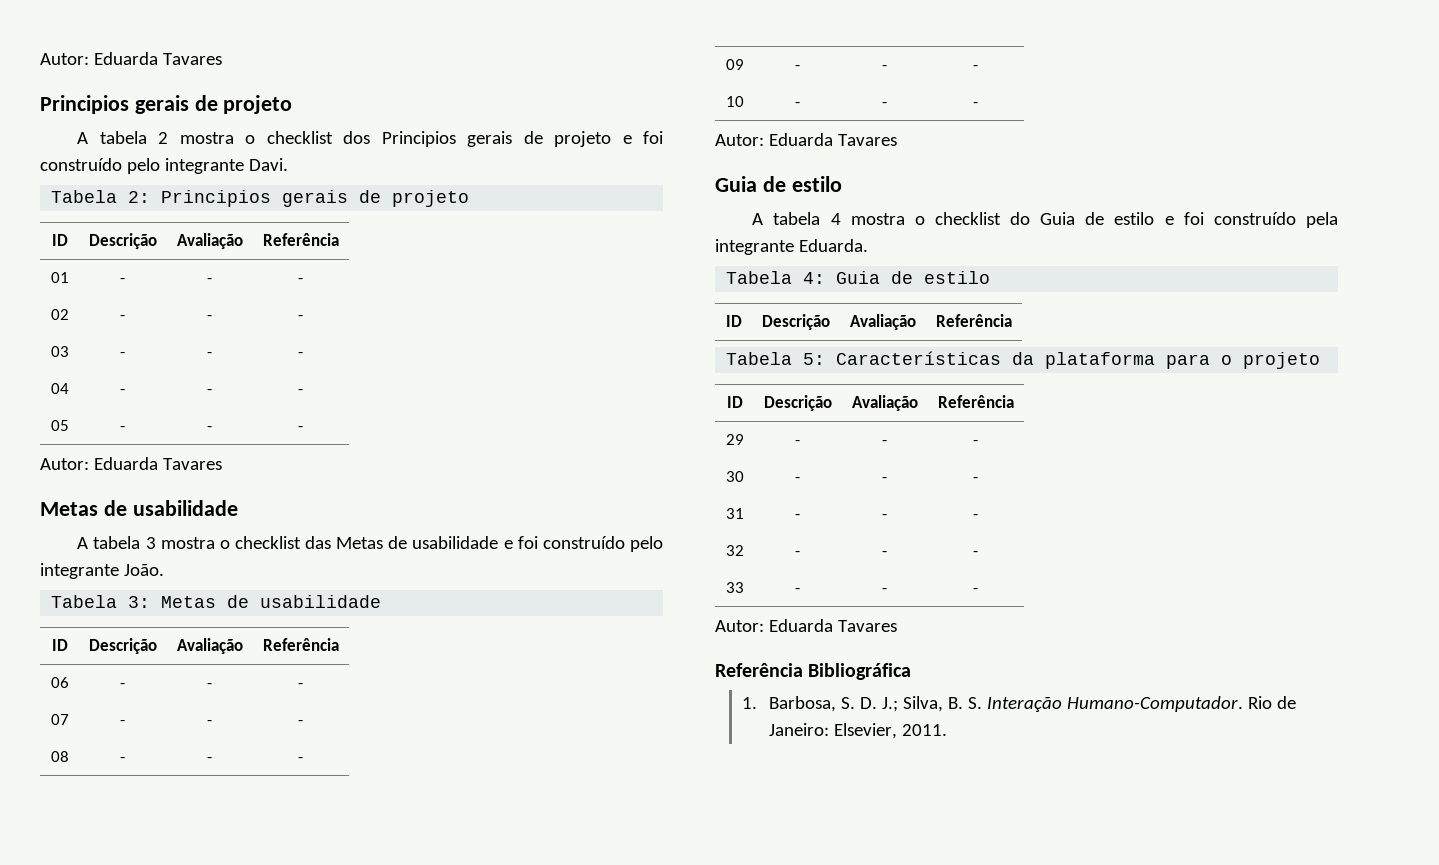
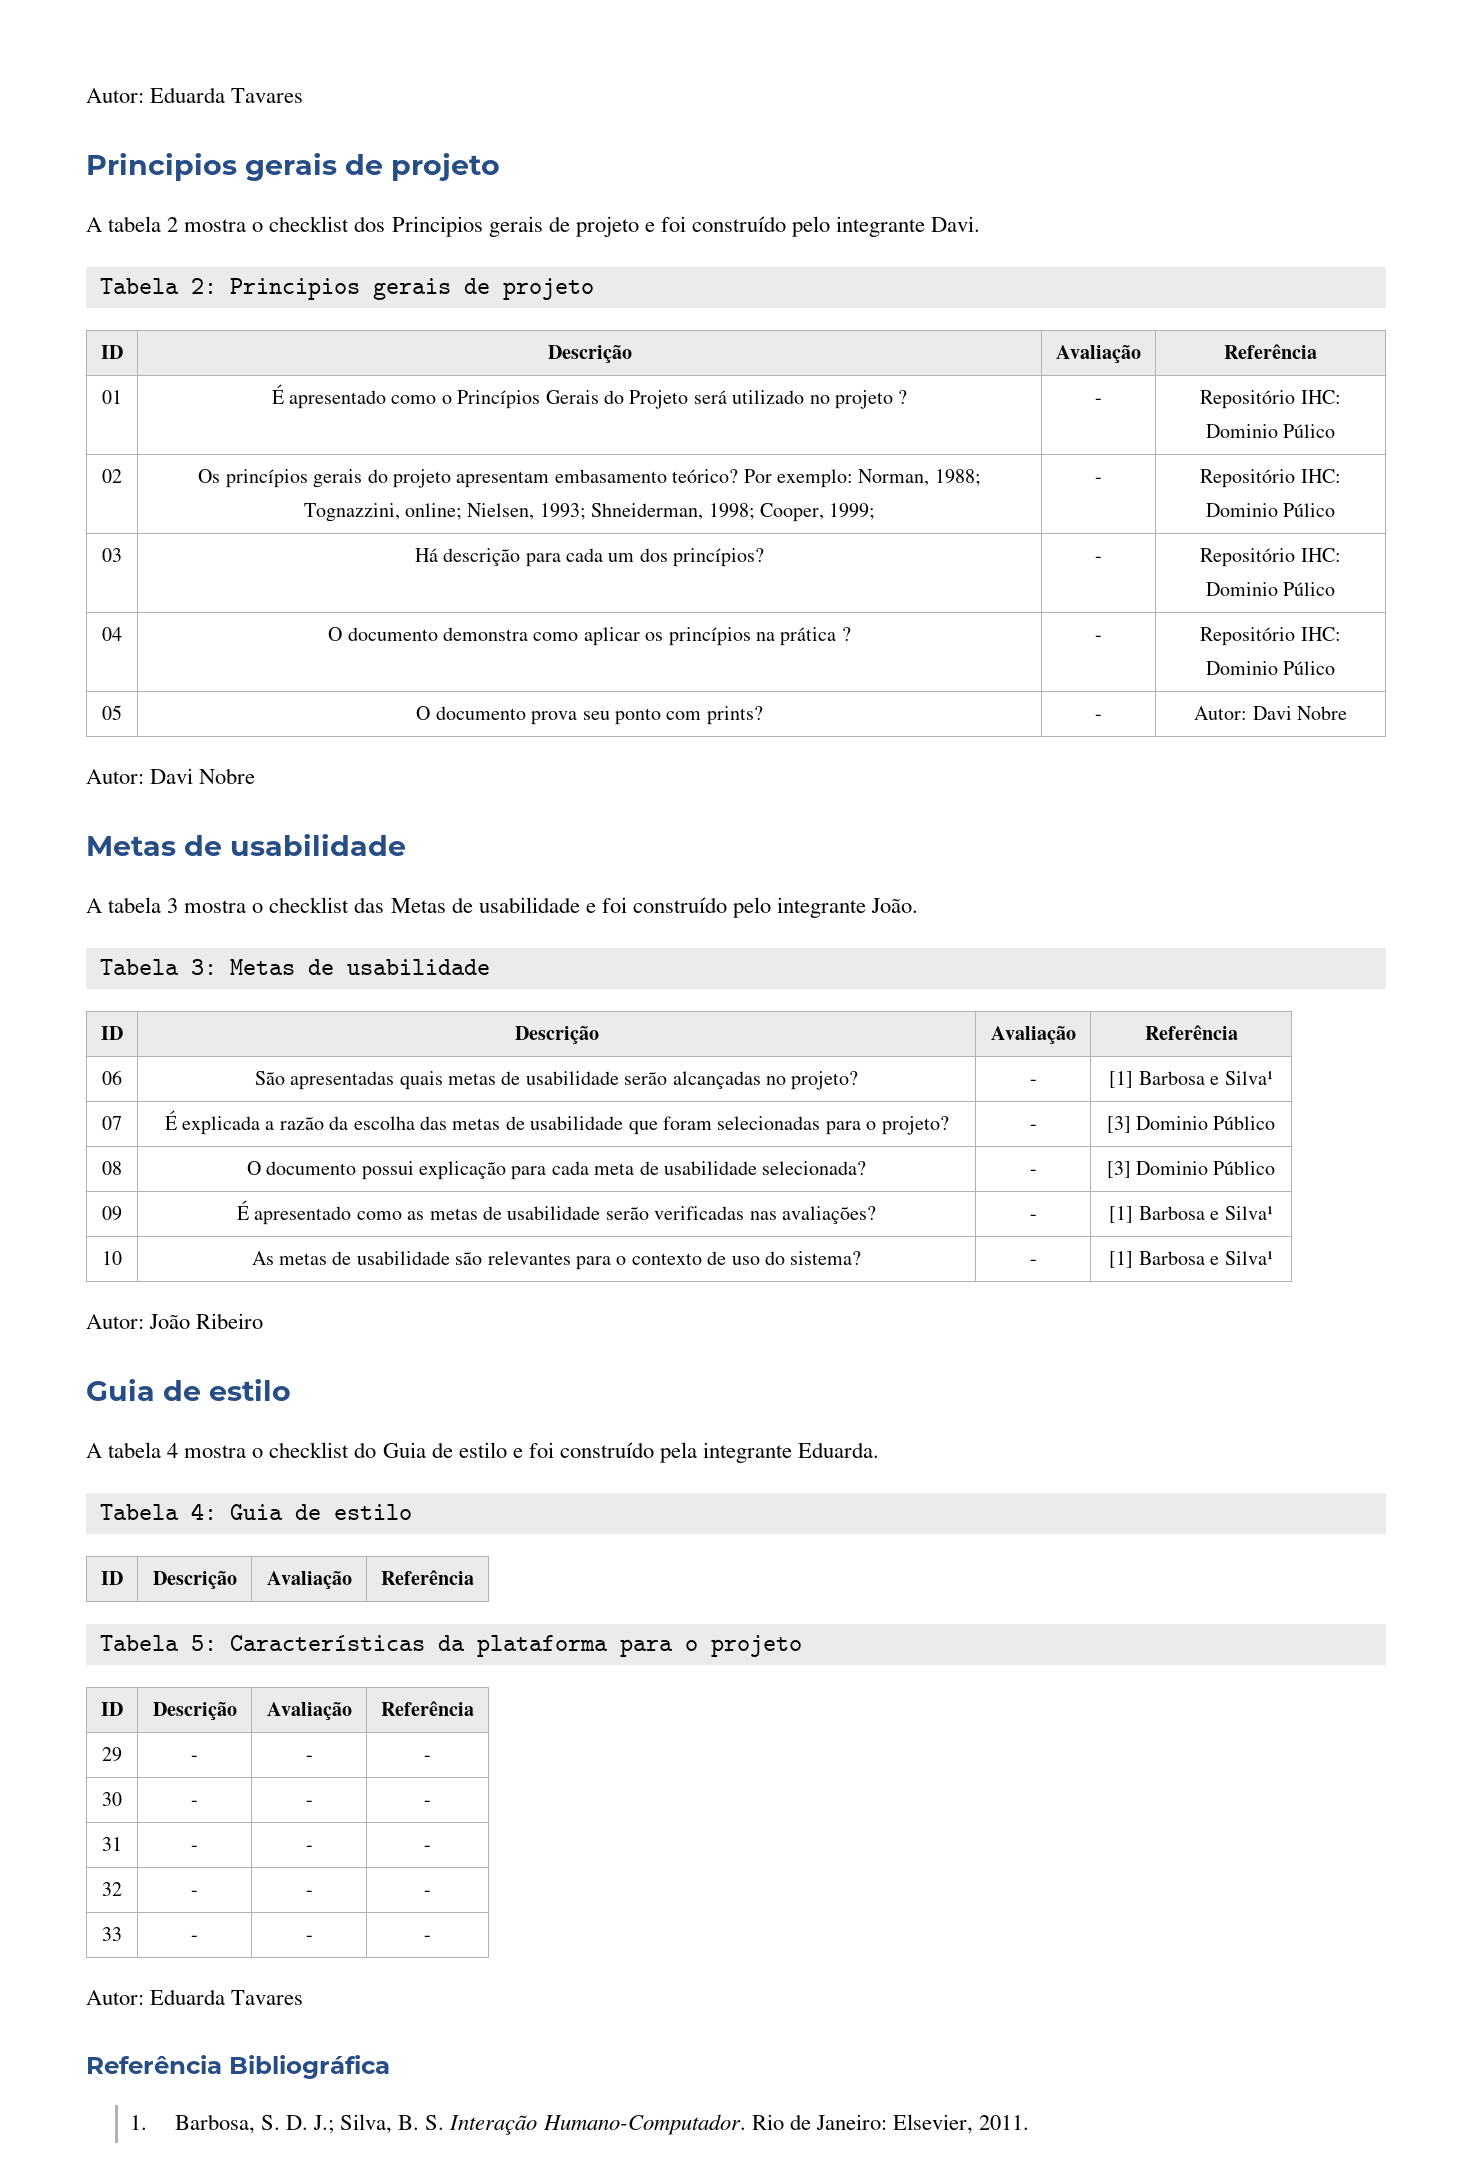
[120,278,125,283] [207,278,212,283] [298,278,303,283] [50,309,69,320] [120,315,125,320] [207,315,212,320] [298,315,303,320] [50,346,69,357] [120,352,125,357] [207,352,212,357] [298,352,303,357] [50,383,69,394] [120,389,125,394] [207,389,212,394] [298,389,303,394] [50,420,69,431] [120,426,125,431] [207,426,212,431] [298,426,303,431] [40,457,222,470] - | - | - // 02 | - | - | - // 03 | - | - | - // 04 | - | - | - // 05 | - | - | - // Autor: Eduarda Tavares -> [271,384,908,409] [1095,398,1102,404] [1200,390,1341,409] [1205,424,1336,438] [102,469,122,483] [198,469,981,488] [303,503,876,522] [1095,477,1102,483] [1200,469,1341,488] [1205,503,1336,517] [102,548,122,562] [414,548,765,567] [1095,556,1102,562] [1200,548,1341,567] [1205,582,1336,596] [102,627,122,641] [328,627,851,646] [1095,635,1102,641] [1200,627,1341,646] [1205,661,1336,675] [102,705,122,720] [416,706,763,725] [1095,714,1102,720] [1194,706,1347,720] [86,768,256,784] É apresentado como o Princípios Gerais do Projeto será utilizado no projeto ? | - | Repositório IHC: Dominio Púlico // 02 | Os princípios gerais do projeto apresentam embasamento teórico? Por exemplo: Norman, 1988; Tognazzini, online; Nielsen, 1993; Shneiderman, 1998; Cooper, 1999; | - | Repositório IHC: Dominio Púlico // 03 | Há descrição para cada um dos princípios? | - | Repositório IHC: Dominio Púlico // 04 | O documento demonstra como aplicar os princípios na prática ? | - | Repositório IHC: Dominio Púlico // 05 | O documento prova seu ponto com prints? | - | Autor: Davi Nobre // Autor: Davi Nobre
[120,683,125,688] [207,683,212,688] [298,683,303,688] [50,714,69,725] [120,720,125,725] [207,720,212,725] [298,720,303,725] [50,751,69,762] [120,757,125,762] [207,757,212,762] [298,757,303,762] [725,59,744,70] [795,65,800,70] [882,65,887,70] [973,65,978,70] [725,96,744,107] [795,102,800,107] [882,102,887,107] [973,102,978,107] [715,133,897,146] - | - | - // 07 | - | - | - // 08 | - | - | - // 09 | - | - | - // 10 | - | - | - // Autor: Eduarda Tavares -> [254,1071,859,1090] [1029,1079,1037,1085] [1109,1071,1273,1088] [102,1116,122,1130] [164,1110,949,1135] [1029,1124,1037,1130] [1106,1116,1276,1133] [102,1161,122,1175] [246,1161,867,1180] [1029,1169,1037,1175] [1106,1161,1276,1178] [102,1206,122,1221] [237,1200,876,1225] [1029,1214,1037,1220] [1109,1206,1273,1223] [102,1251,122,1265] [251,1251,862,1270] [1029,1259,1037,1265] [1109,1251,1273,1268] [86,1313,264,1329] São apresentadas quais metas de usabilidade serão alcançadas no projeto? | - | [1] Barbosa e Silva¹ // 07 | É explicada a razão da escolha das metas de usabilidade que foram selecionadas para o projeto? | - | [3] Dominio Público // 08 | O documento possui explicação para cada meta de usabilidade selecionada? | - | [3] Dominio Público // 09 | É apresentado como as metas de usabilidade serão verificadas nas avaliações? | - | [1] Barbosa e Silva¹ // 10 | As metas de usabilidade são relevantes para o contexto de uso do sistema? | - | [1] Barbosa e Silva¹ // Autor: João Ribeiro

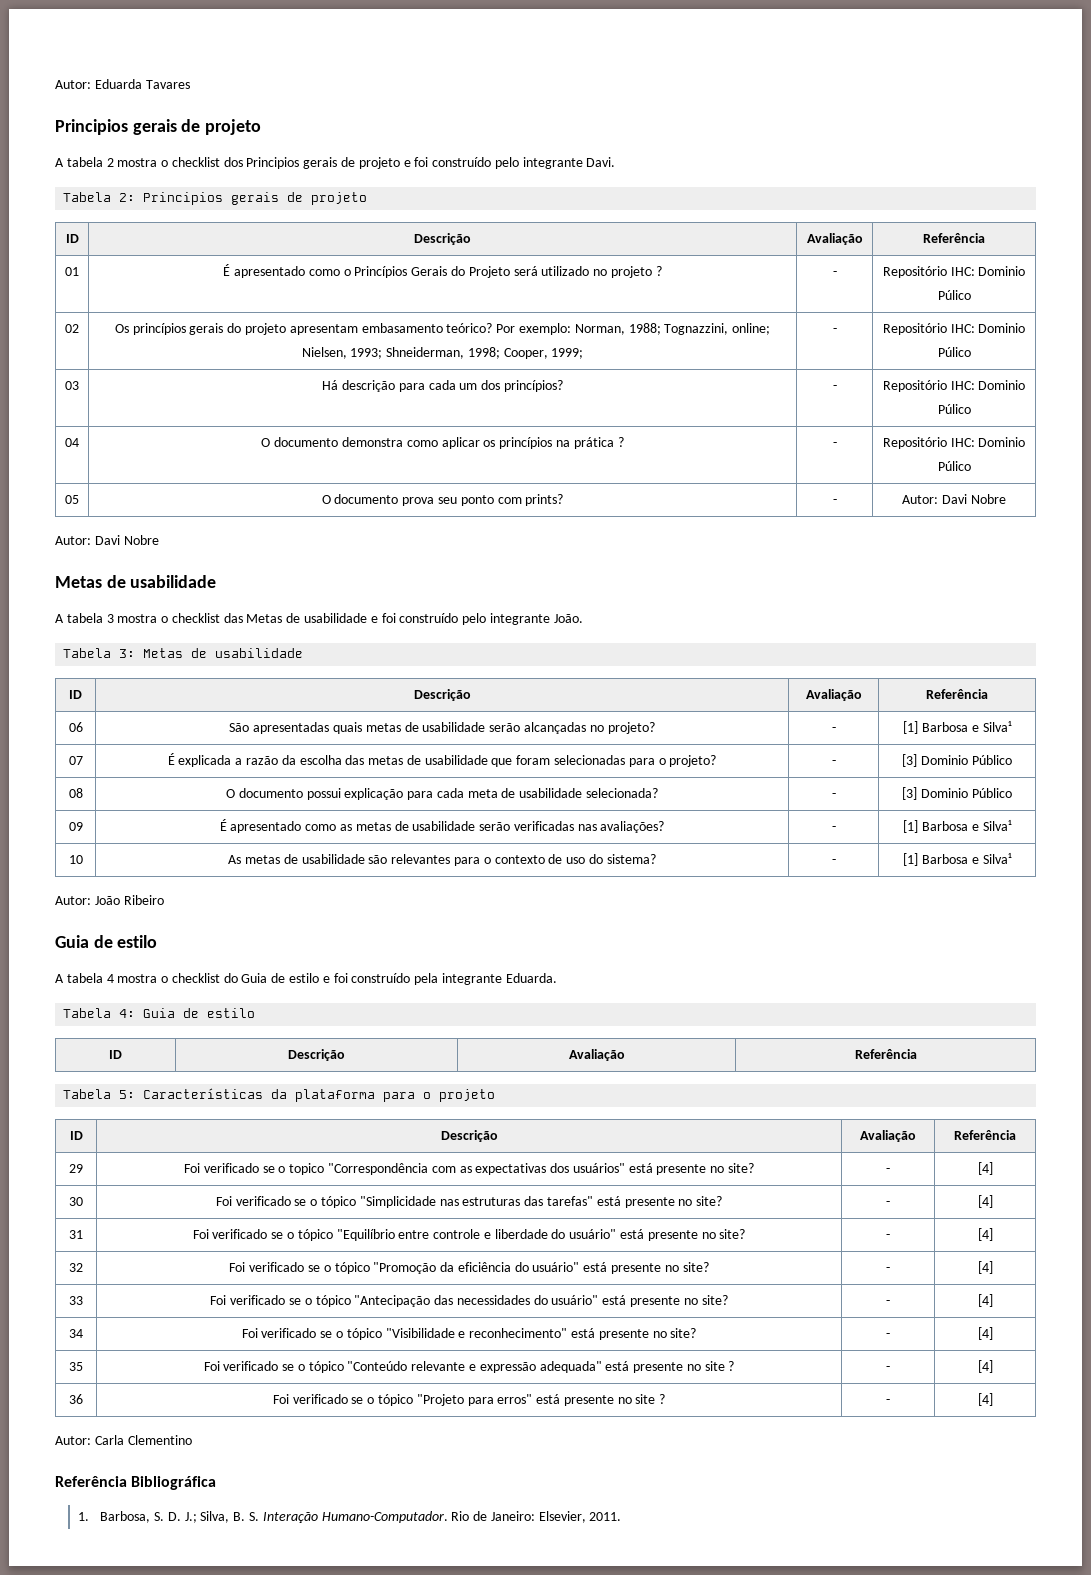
[191,1755,198,1761] [305,1755,313,1761] [424,1755,431,1761] - | - | - -> [184,1163,754,1175] [885,1168,890,1173] [977,1162,993,1175] Foi verificado se o topico "Correspondência com as expectativas dos usuários" está presente no site? | - | [4]
[191,1800,198,1806] [305,1800,313,1806] [424,1800,431,1806] - | - | - -> [215,1196,723,1208] [885,1201,890,1206] [977,1195,993,1208] Foi verificado se o tópico "Simplicidade nas estruturas das tarefas" está presente no site? | - | [4]
[191,1845,198,1851] [305,1845,313,1851] [424,1845,431,1851] - | - | - -> [192,1229,746,1241] [885,1234,890,1239] [977,1228,993,1241] Foi verificado se o tópico "Equilíbrio entre controle e liberdade do usuário" está presente no site? | - | [4]
[191,1890,198,1896] [305,1890,313,1896] [424,1890,431,1896] - | - | - -> [229,1262,709,1274] [885,1267,890,1272] [977,1261,993,1274] Foi verificado se o tópico "Promoção da eficiência do usuário" está presente no site? | - | [4]
[191,1935,198,1941] [305,1935,313,1941] [424,1935,431,1941] [86,1989,304,2005] - | - | - // Autor: Eduarda Tavares -> [210,1295,728,1307] [885,1300,890,1305] [977,1294,993,1307] [69,1329,83,1338] [241,1328,697,1340] [885,1333,890,1338] [977,1327,993,1340] [69,1362,83,1371] [203,1361,735,1373] [885,1366,890,1371] [977,1360,993,1373] [69,1394,83,1404] [272,1394,666,1406] [885,1399,890,1404] [977,1393,993,1406] [55,1435,192,1445] Foi verificado se o tópico "Antecipação das necessidades do usuário" está presente no site? | - | [4] // 34 | Foi verificado se o tópico "Visibilidade e reconhecimento" está presente no site? | - | [4] // 35 | Foi verificado se o tópico "Conteúdo relevante e expressão adequada" está presente no site ? | - | [4] // 36 | Foi verificado se o tópico "Projeto para erros" está presente no site ? | - | [4] // Autor: Carla Clementino

